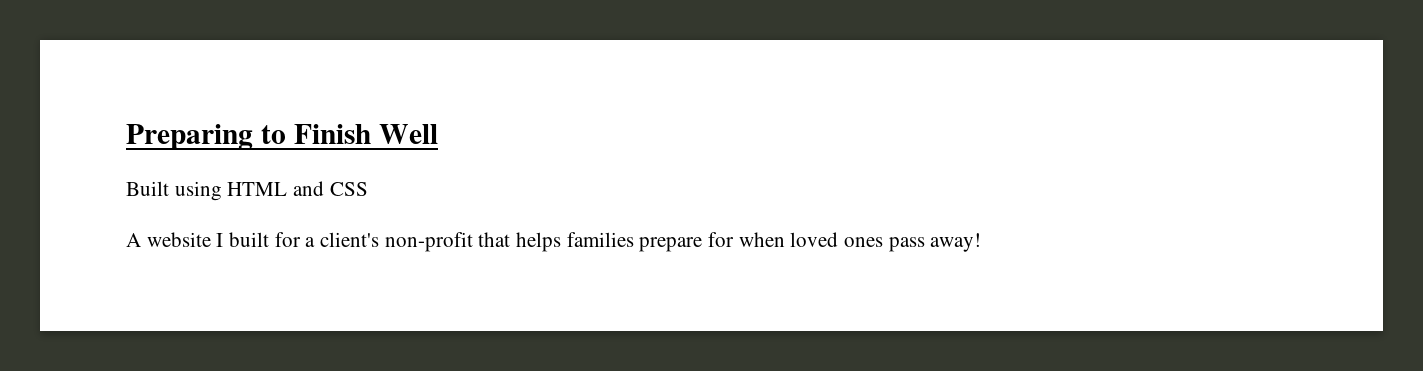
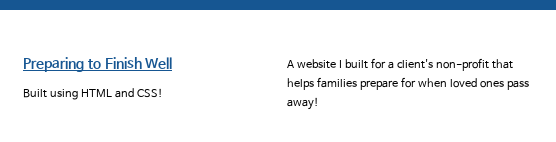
[329,182,368,196] CSS -> [136,88,163,98] CSS!

